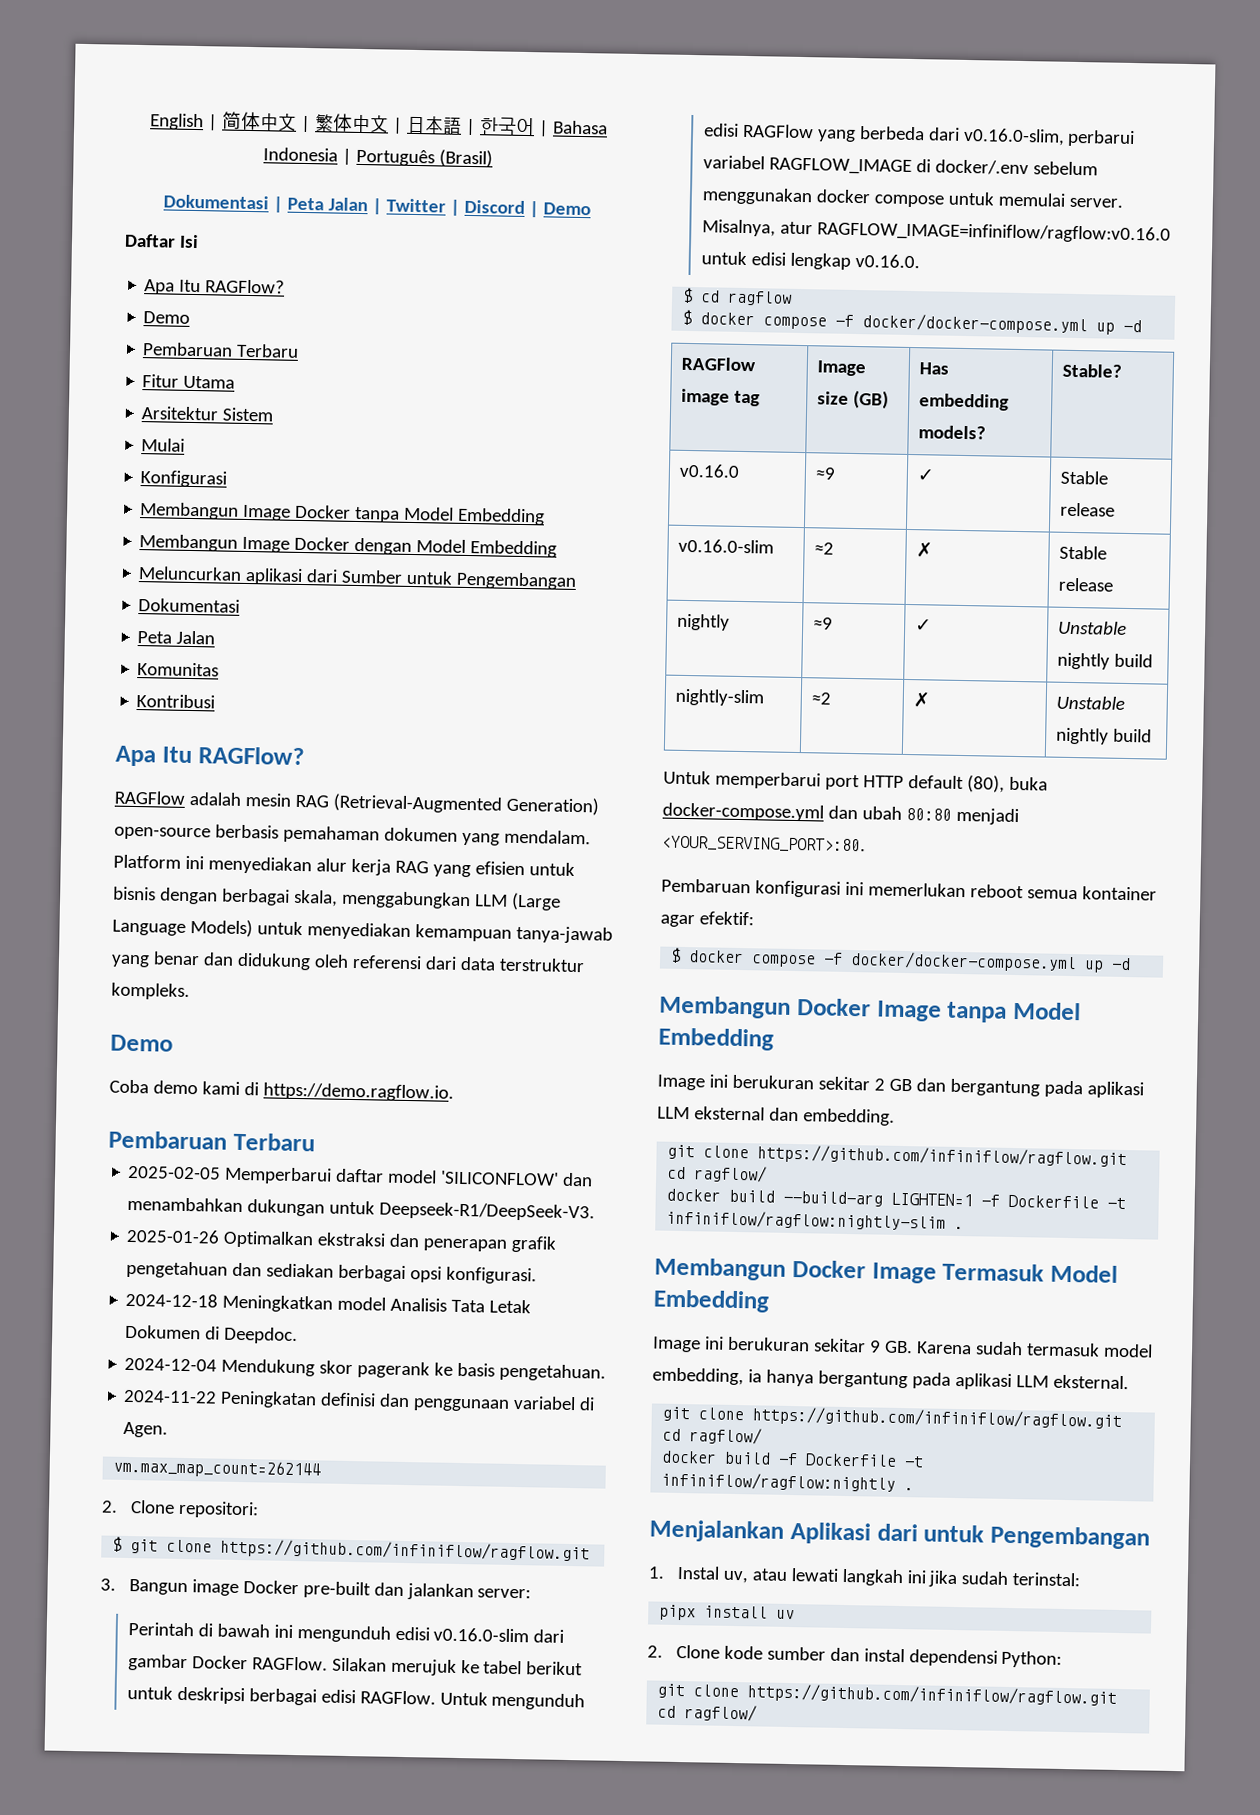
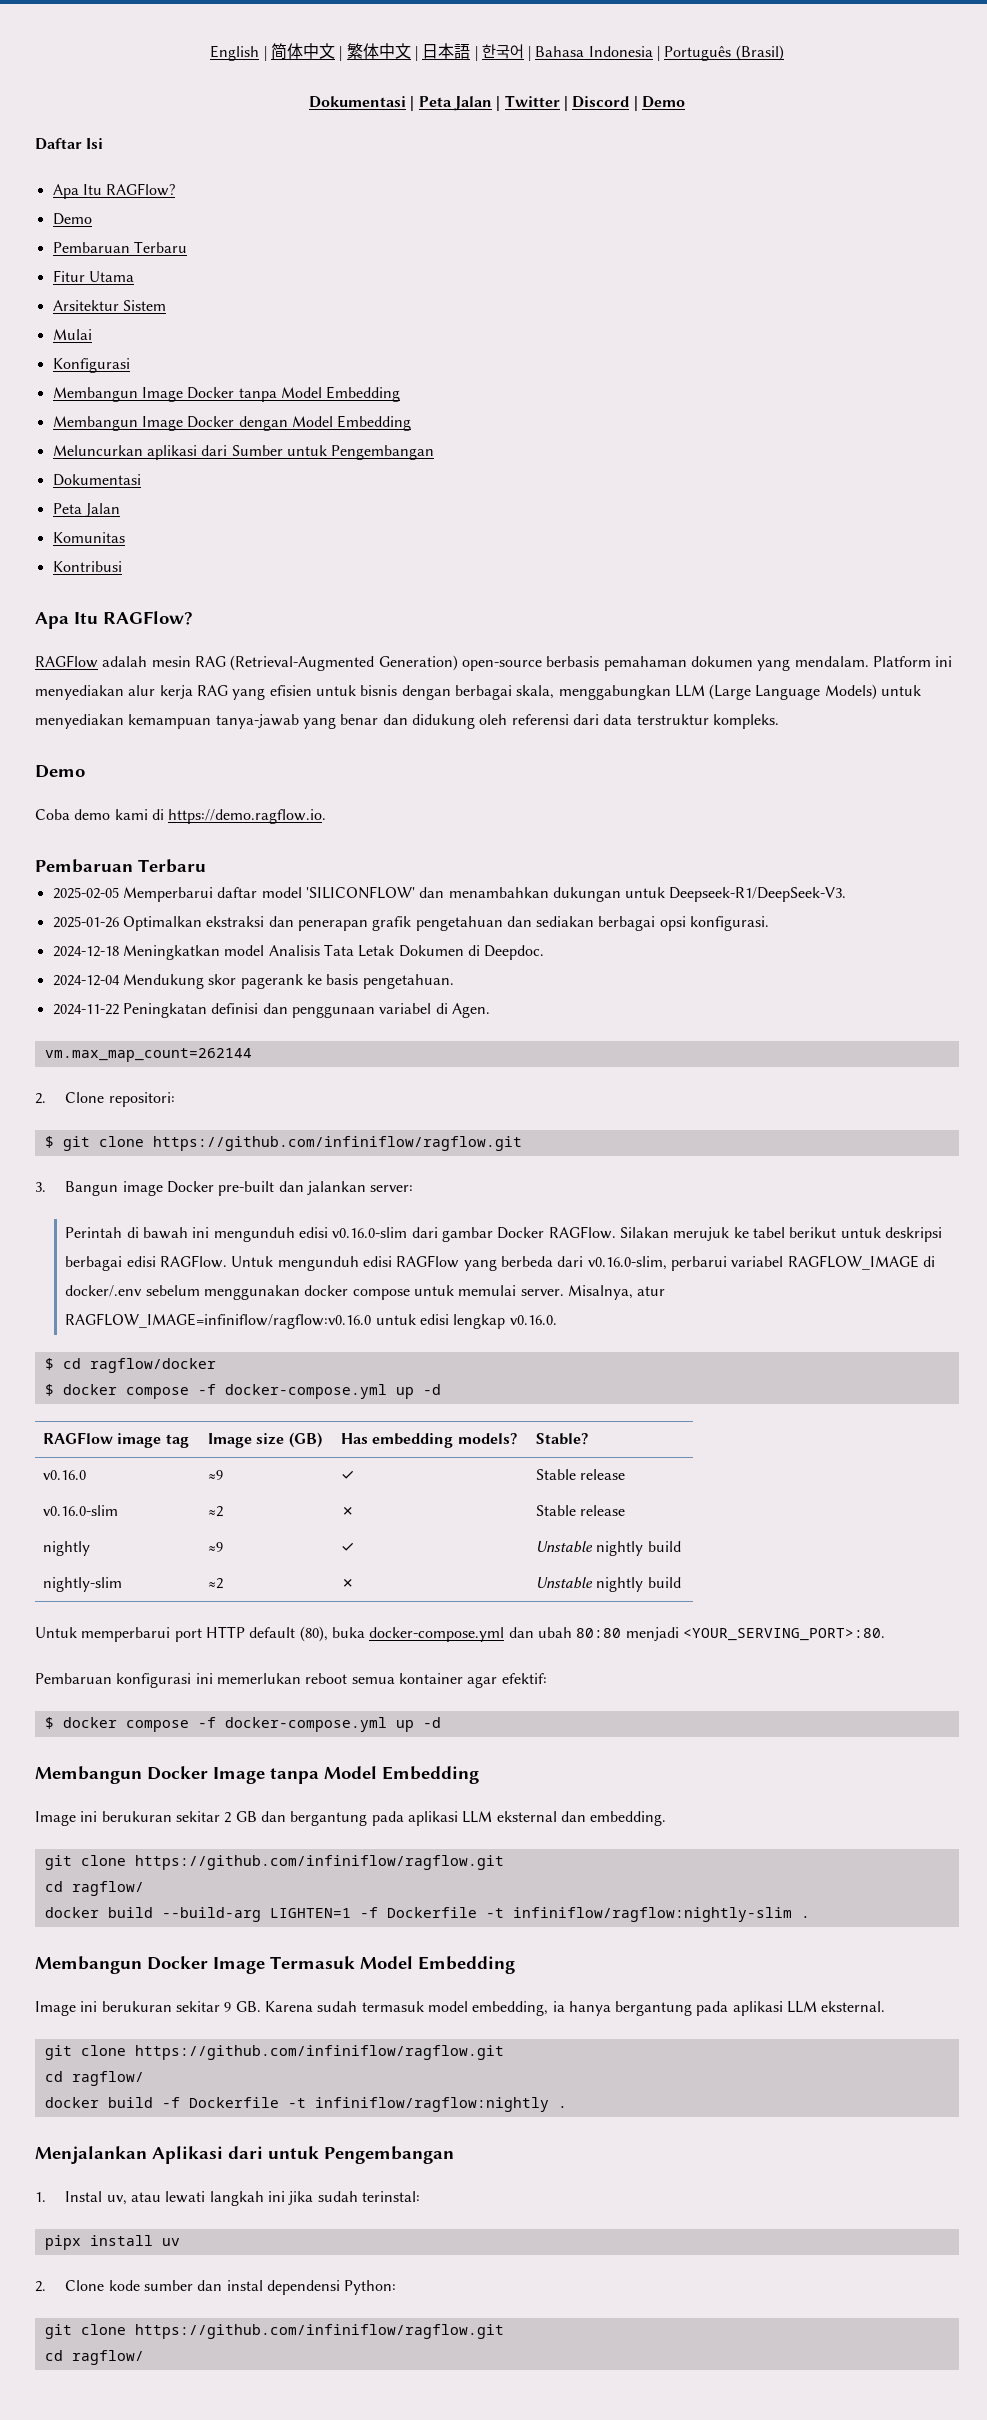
[727,290,793,306] [682,309,1089,335] ragflow // $ docker compose -f docker/docker-compose.yml -> [89,1358,216,1373] [44,1384,387,1399] ragflow/docker // $ docker compose -f docker-compose.yml
[850,951,1078,973] docker/docker-compose.yml -> [224,1717,387,1732] docker-compose.yml

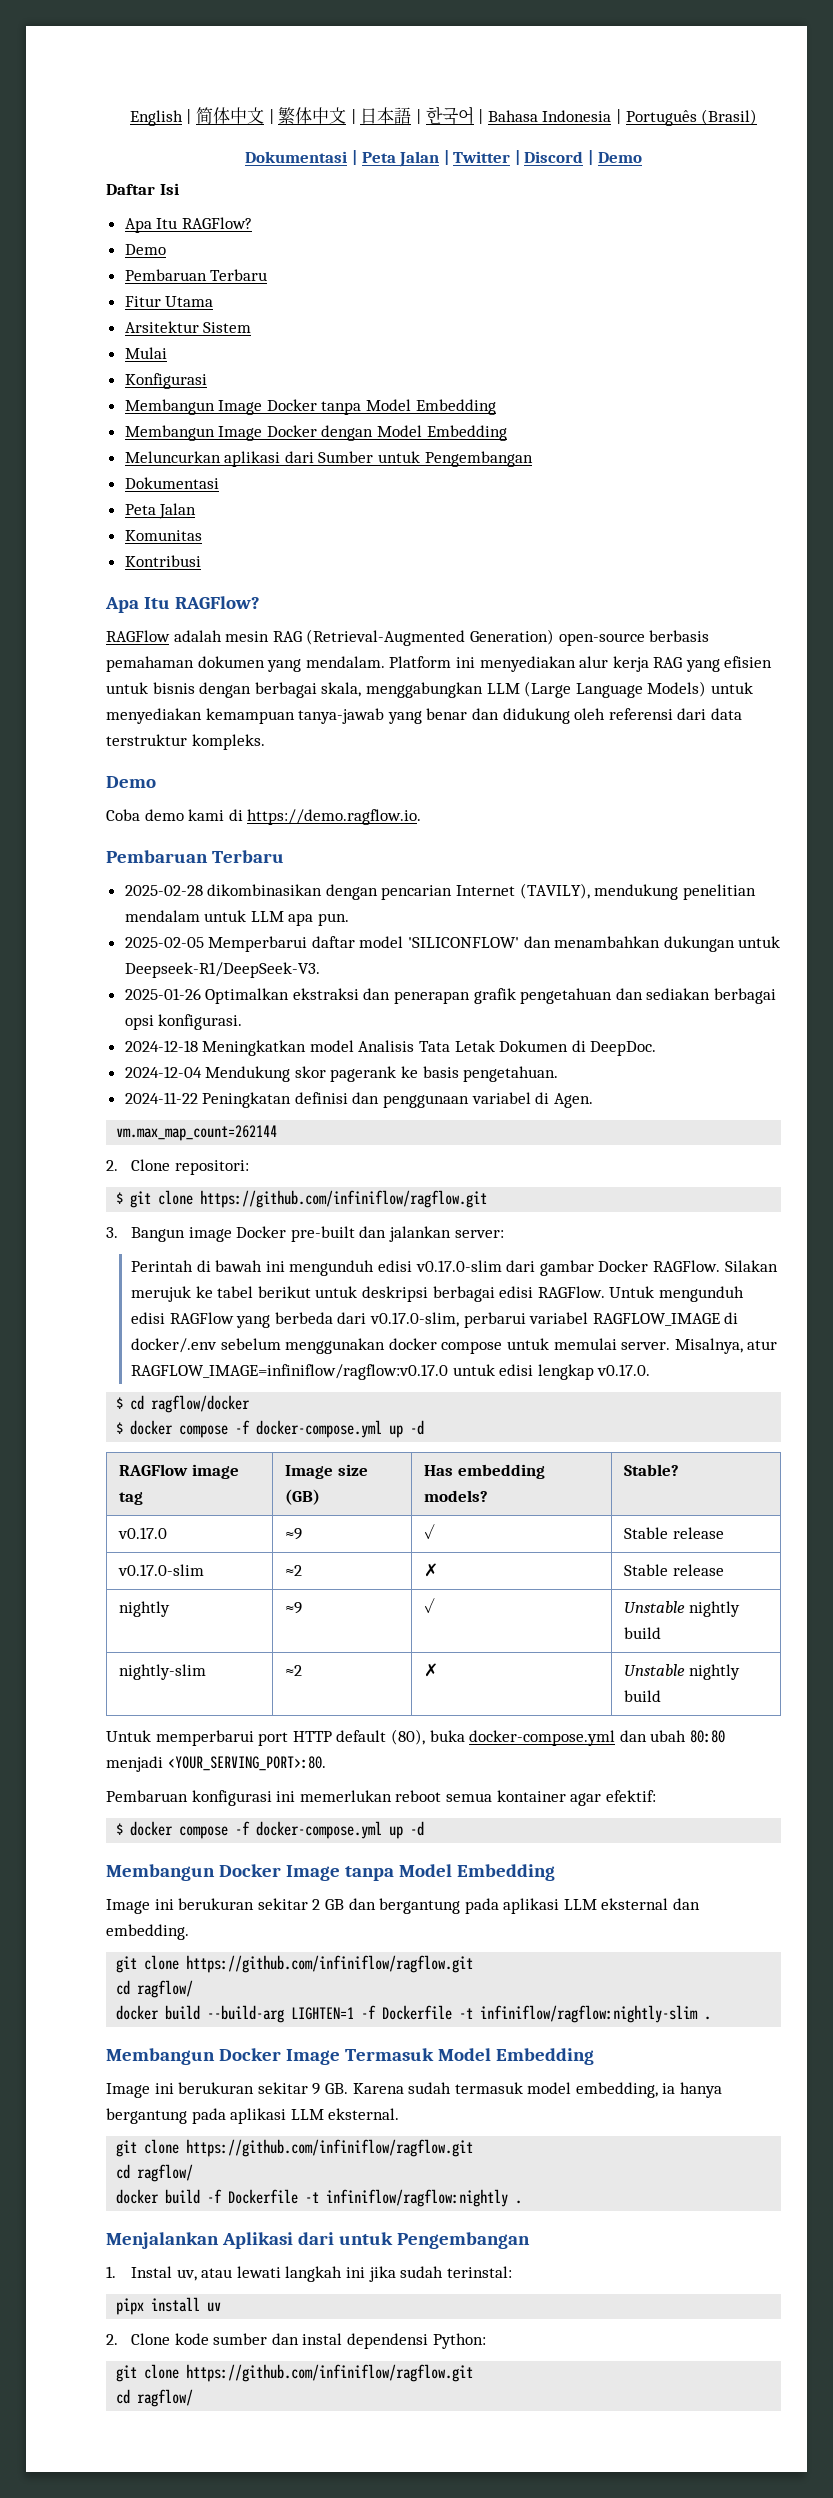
(206, 866) none -> [124,883,756,900] [124,910,350,926] // 2025-02-28 dikombinasikan dengan pencarian Internet (TAVILY), mendukung penelitian mendalam untuk LLM apa pun.
[484,945,545,960] Deepdoc. -> [590,1041,657,1056] DeepDoc.
[332,1227,408,1238] v0.16.0-slim -> [415,1260,502,1272] v0.17.0-slim
[587,1256,667,1270] v0.16.0-slim, -> [370,1312,460,1327] v0.17.0-slim,
[65,1313,372,1329] RAGFLOW_IMAGE=infiniflow/ragflow:v0.16.0 -> [131,1364,449,1380] RAGFLOW_IMAGE=infiniflow/ragflow:v0.17.0
[509,1315,557,1325] v0.16.0. -> [597,1364,651,1376] v0.17.0.
[42,1470,86,1480] v0.16.0 -> [118,1527,168,1539] v0.17.0
[42,1505,118,1516] v0.16.0-slim -> [118,1564,205,1576] v0.17.0-slim

